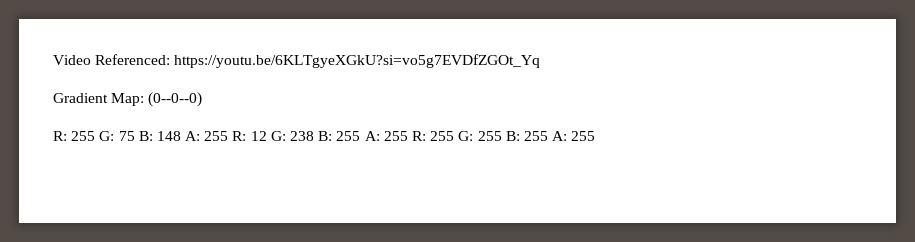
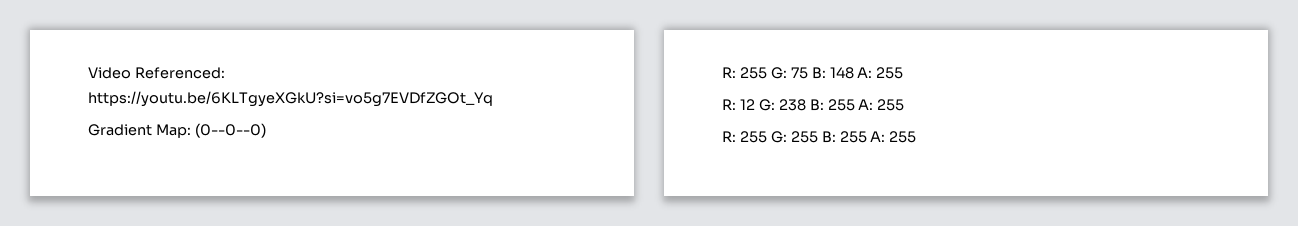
(229, 136) none -> (904, 73) //
(408, 136) none -> (905, 105) //

